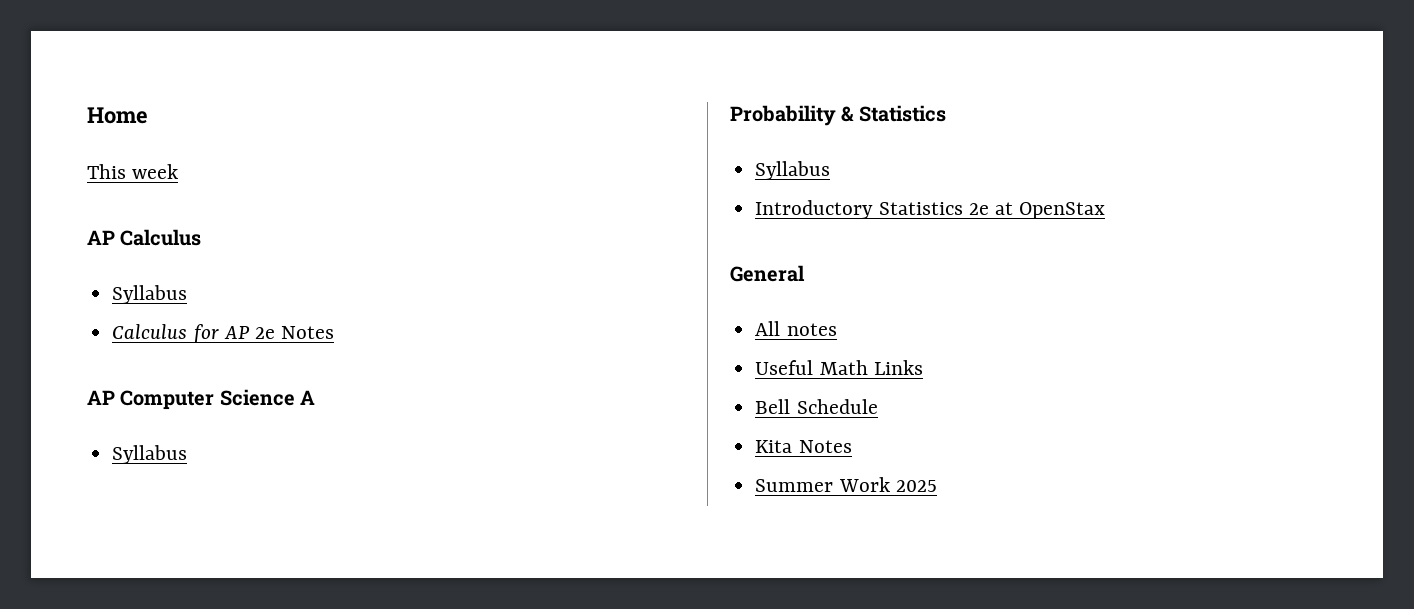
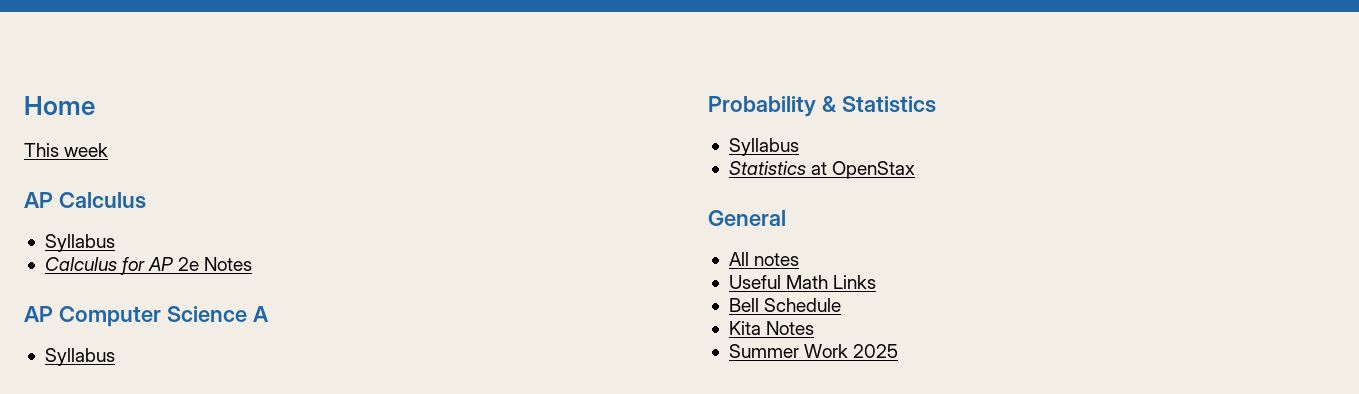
[755,200,989,219] Introductory Statistics 2e -> [728,161,806,175] Statistics

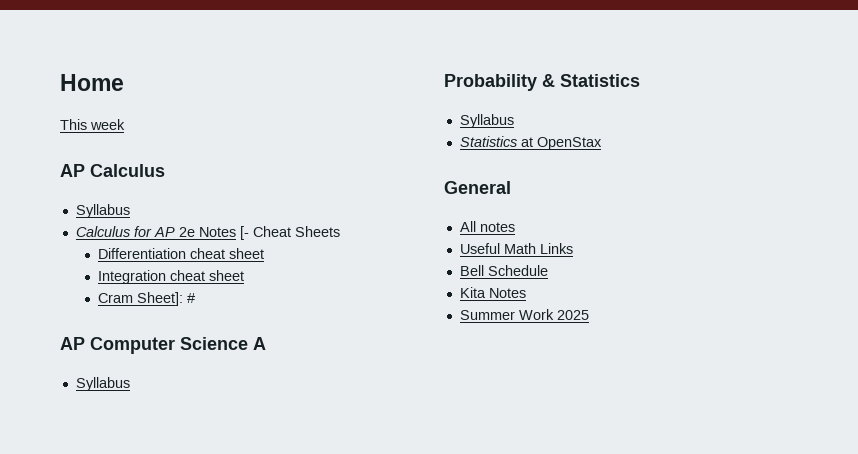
(253, 264) none -> [239,226,340,240] [98,248,265,259] [98,270,245,284] [98,292,196,306] [- Cheat Sheets // Differentiation cheat sheet // Integration cheat sheet // Cram Sheet]: #

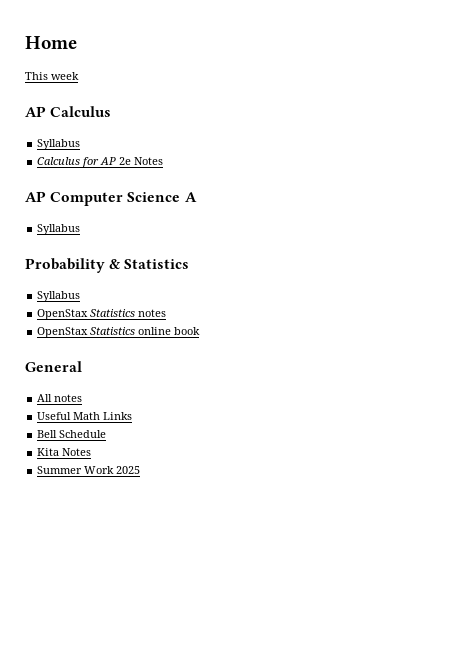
[239,226,340,240] [98,248,265,259] [98,270,245,284] [98,292,196,306] [- Cheat Sheets // Differentiation cheat sheet // Integration cheat sheet // Cram Sheet]: # -> (164, 161) none
[459,136,602,150] Statistics at OpenStax -> [37,309,167,320] [37,327,201,338] OpenStax Statistics notes // OpenStax Statistics online book

